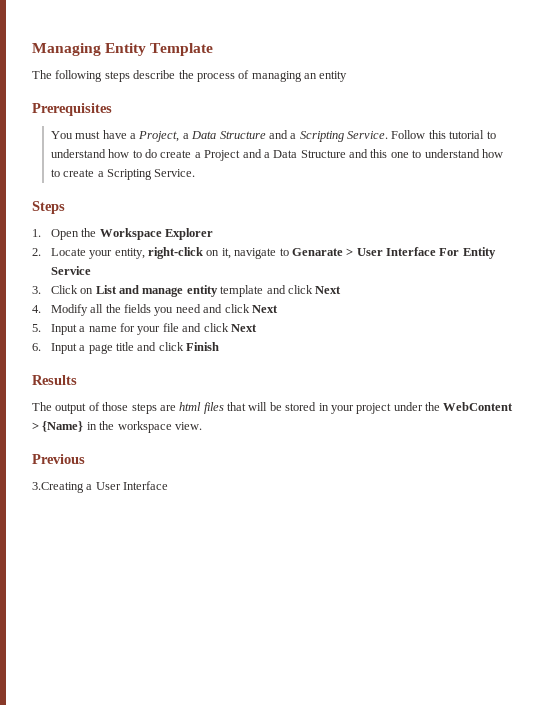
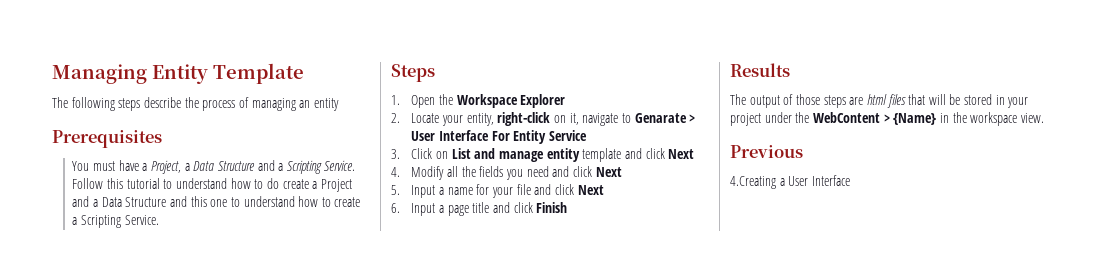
[32,482,84,493] 3.Creating -> [730,176,776,189] 4.Creating

